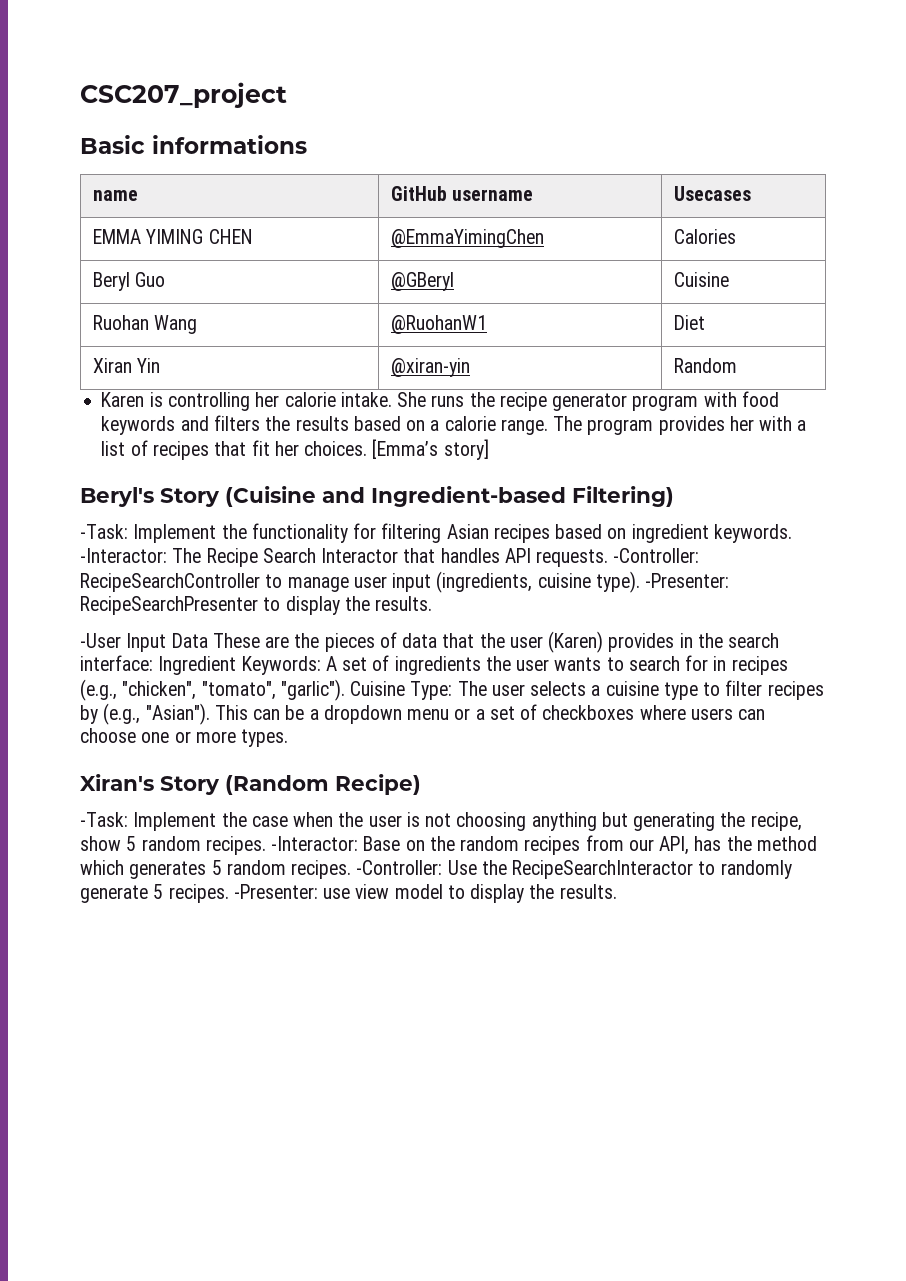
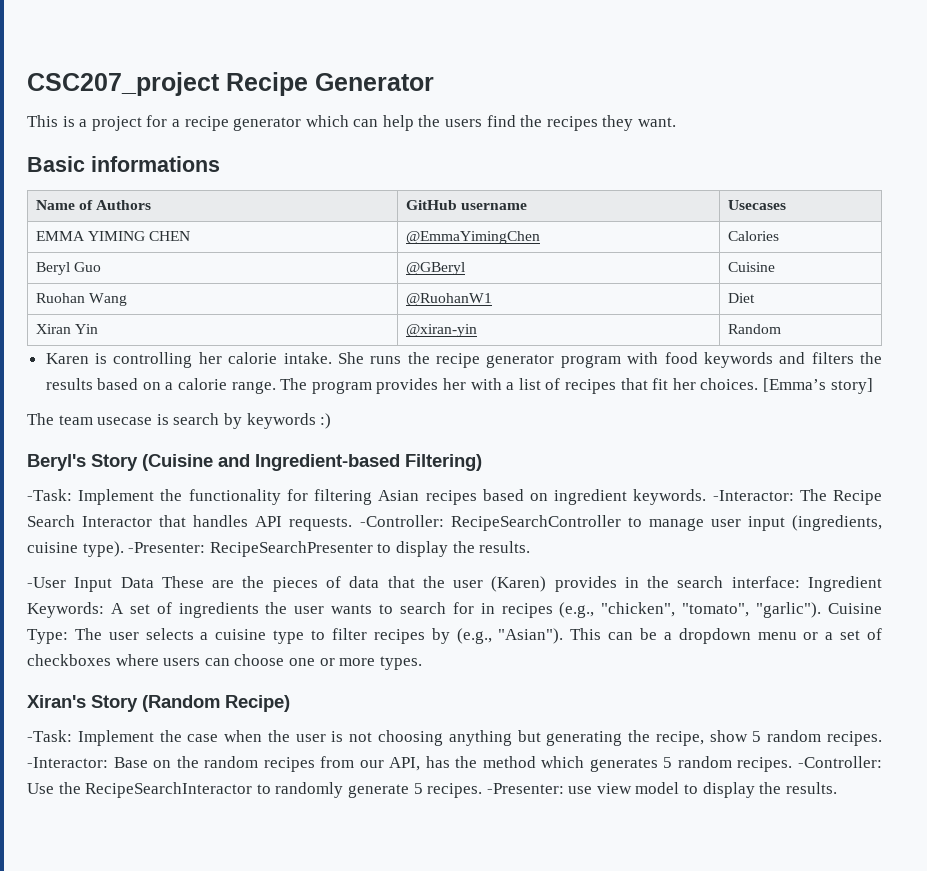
(287, 95) none -> [226,72,434,96] [27,115,677,131] Recipe Generator // This is a project for a recipe generator which can help the users find the recipes they want.
[93,190,139,201] name -> [35,200,152,210] Name of Authors
(489, 449) none -> [27,413,332,429] // The team usecase is search by keywords :)

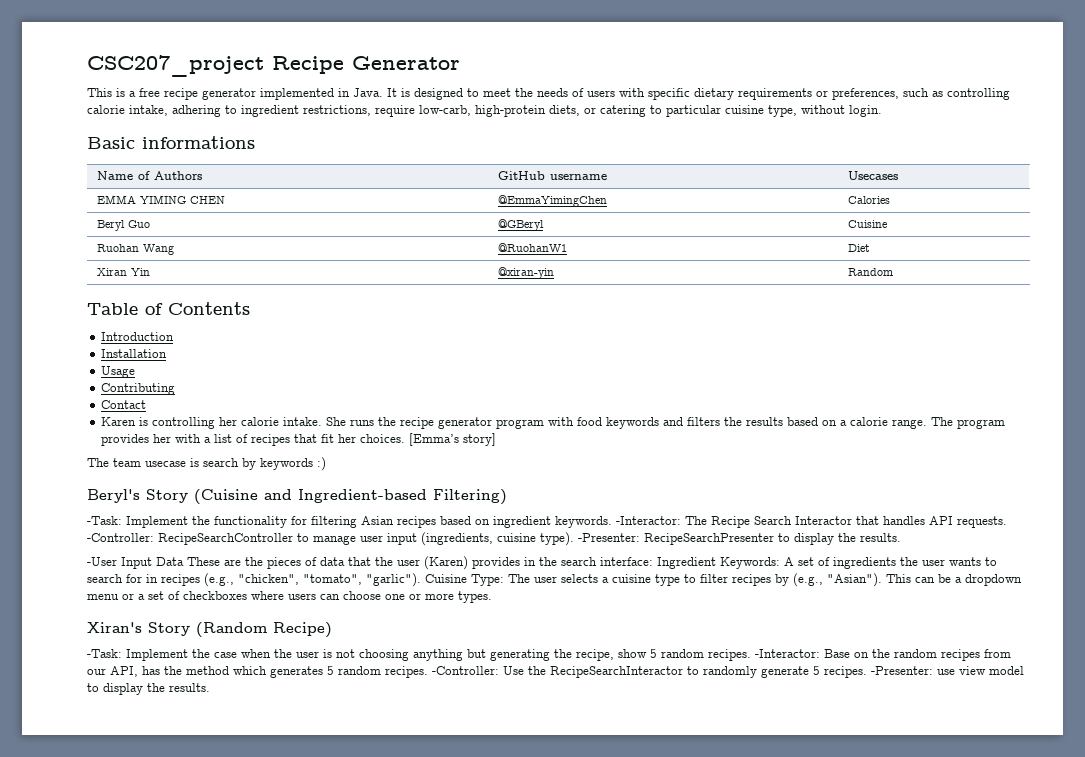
[91,115,677,131] project for a recipe generator which can help the users find the recipes they want. -> [139,88,1010,100] [87,105,882,117] free recipe generator implemented in Java. It is designed to meet the needs of users with specific dietary requirements or preferences, such as controlling calorie intake, adhering to ingredient restrictions, require low-carb, high-protein diets, or catering to particular cuisine type, without login.
(781, 329) none -> [87,302,250,315] [101,332,175,341] [101,349,168,358] [101,366,136,378] [101,383,176,395] [101,400,147,409] // Table of Contents // Introduction // Installation // Usage // Contributing // Contact

